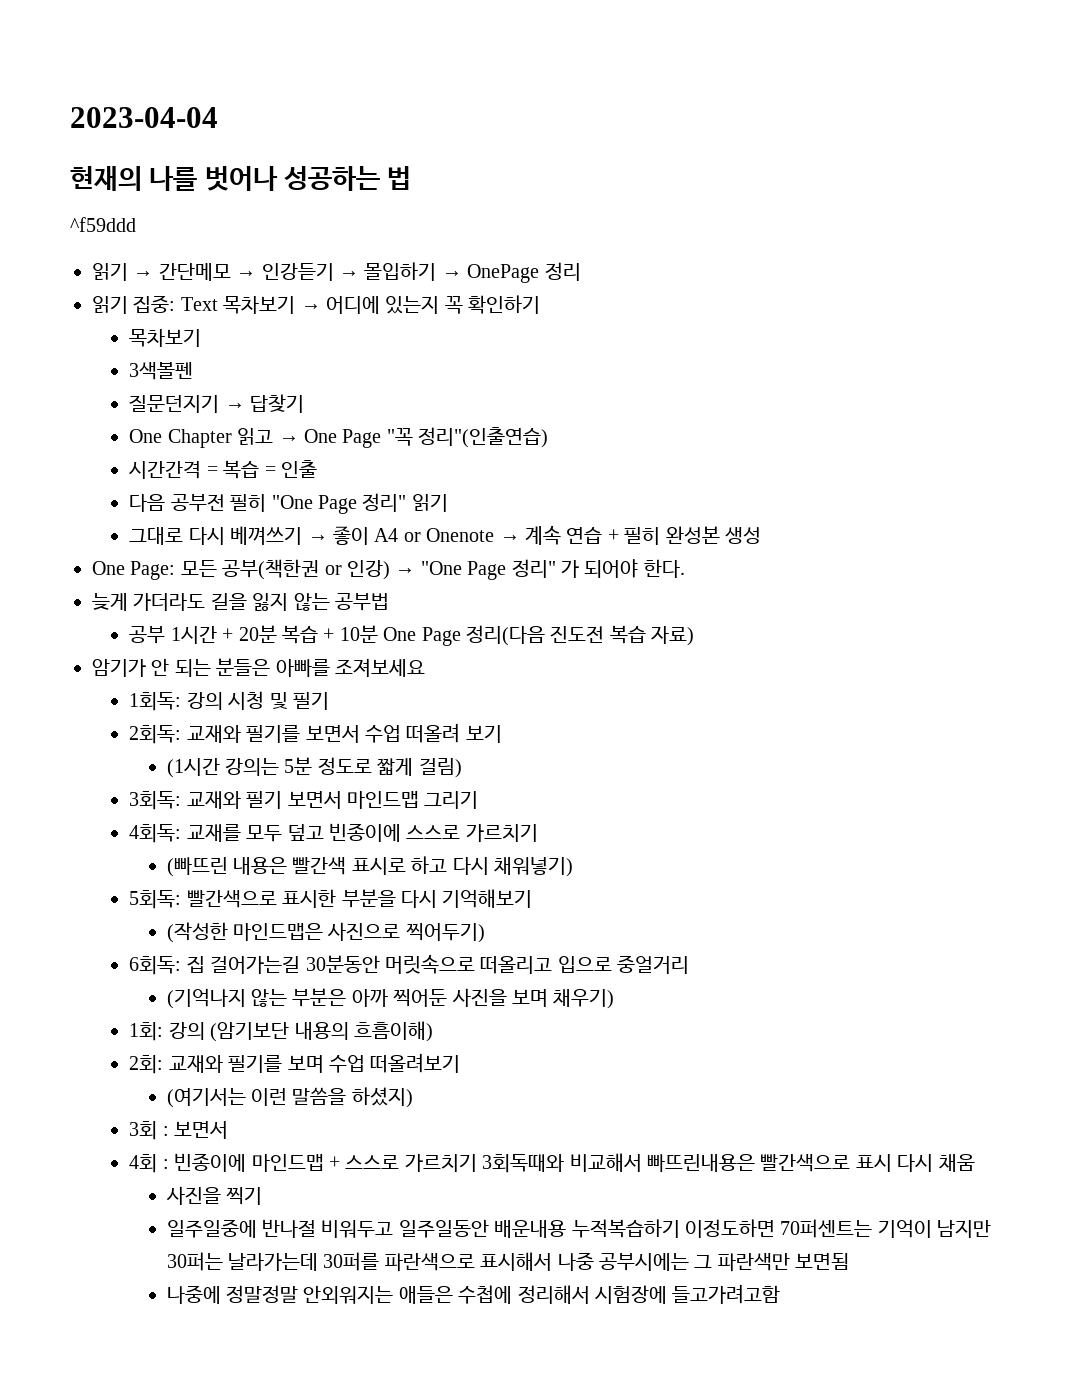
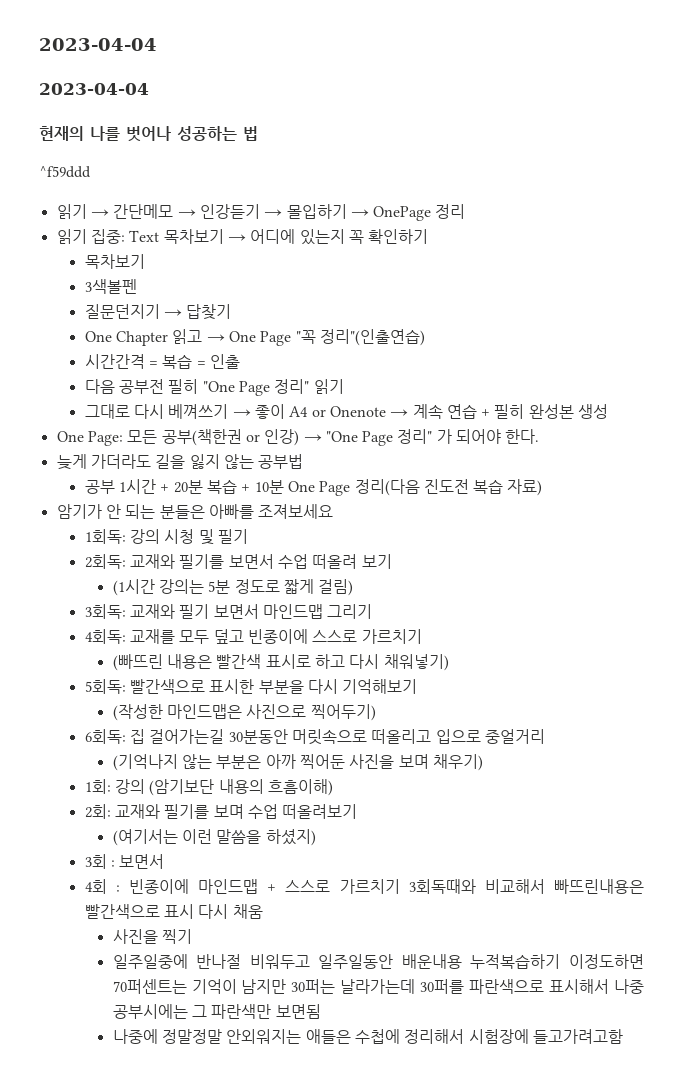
[70,107,218,128] 2023-04-04 -> [39,38,157,51] [39,83,149,95] 2023-04-04 // 2023-04-04

